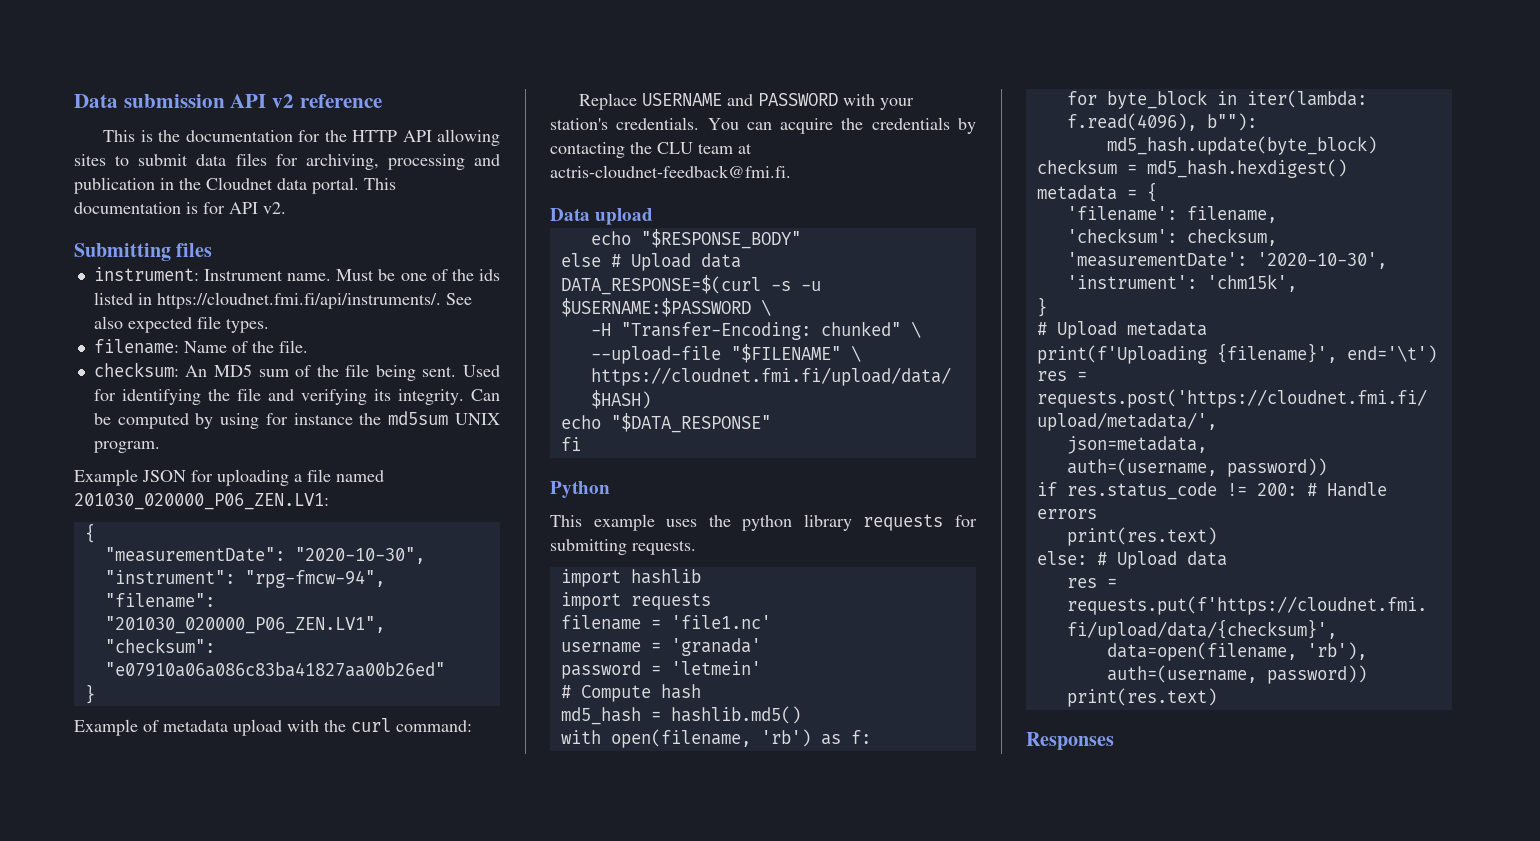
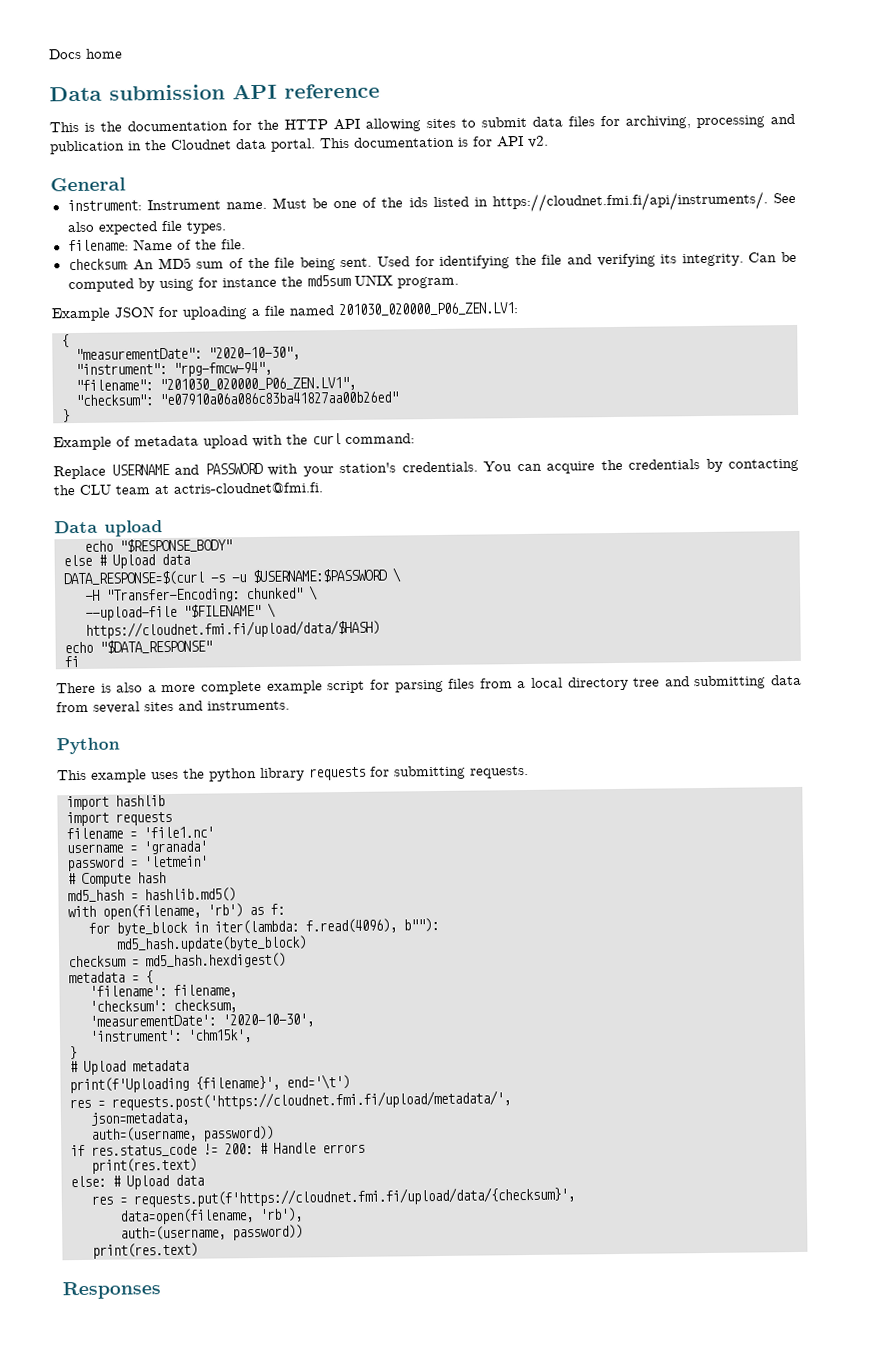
(74, 101) none -> [48,48,123,60] Docs home //
[272,94,295,108] v2 -> (277, 91) none
[74,243,213,261] Submitting files -> [50,177,126,192] General
[550,165,791,178] actris-cloudnet-feedback@fmi.fi. -> [173,482,323,494] actris-cloudnet@fmi.fi.
(581, 444) none -> [56,674,802,695] [56,700,290,714] // There is also a more complete example script for parsing files from a local directory tree and submitting data from several sites and instruments.

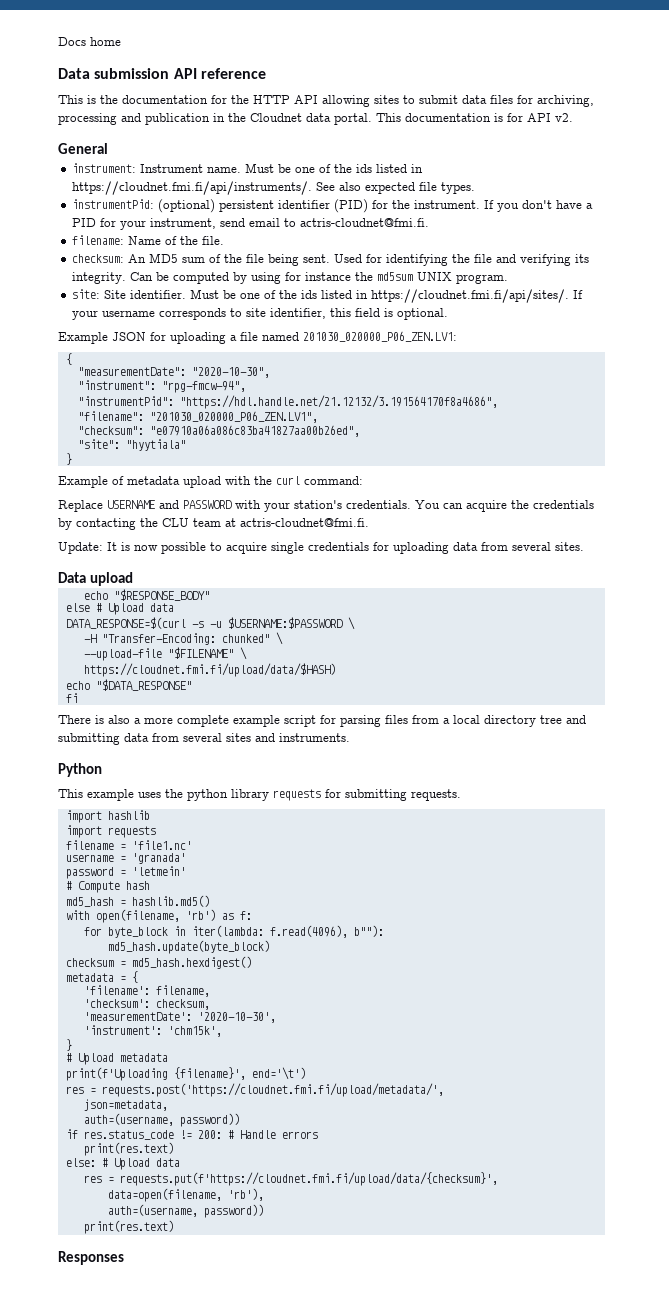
(227, 227) none -> [72,199,594,213] [72,218,430,230] // instrumentPid: (optional) persistent identifier (PID) for the instrument. If you don't have a PID for your instrument, send email to actris-cloudnet@fmi.fi.
(459, 282) none -> [72,289,584,303] [72,308,449,320] // site: Site identifier. Must be one of the ids listed in https://cloudnet.fmi.fi/api/sites/. If your username corresponds to site identifier, this field is optional.
(272, 369) none -> [77,395,498,409] // "instrumentPid": "https://hdl.handle.net/21.12132/3.191564170f8a4686",
[159,391,398,406] "e07910a06a086c83ba41827aa00b26ed" -> [149,425,360,437] [77,439,186,451] "e07910a06a086c83ba41827aa00b26ed", // "site": "hyytiala"
(323, 488) none -> [58,542,584,554] // Update: It is now possible to acquire single credentials for uploading data from several sites.

